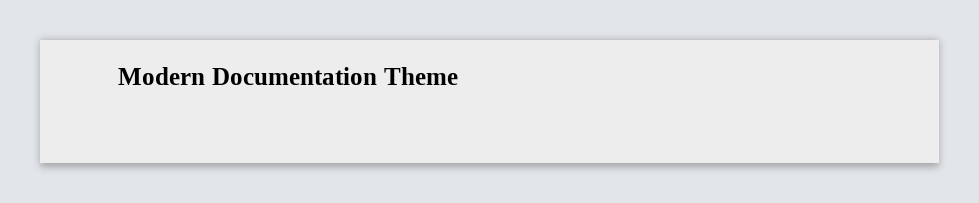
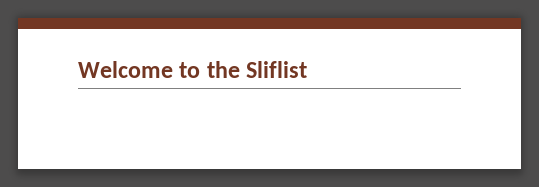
[118,67,458,85] Modern Documentation Theme -> [78,61,308,78] Welcome to the Sliflist

